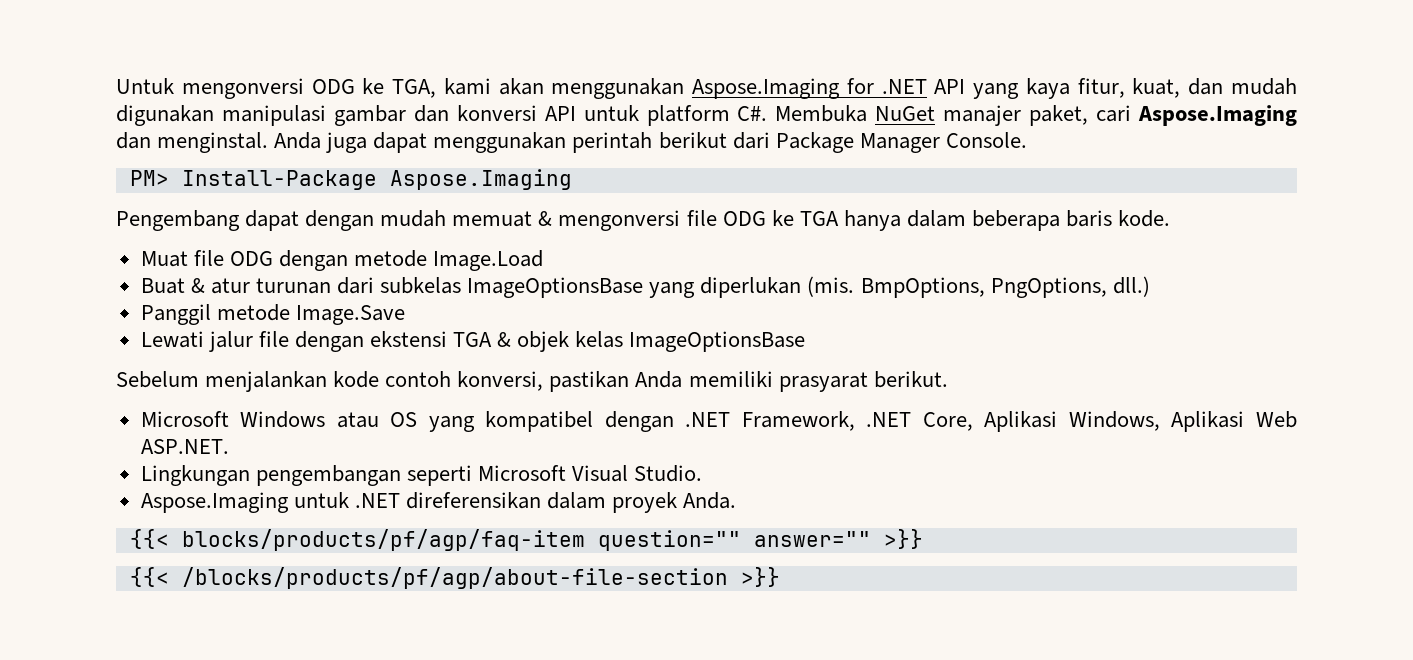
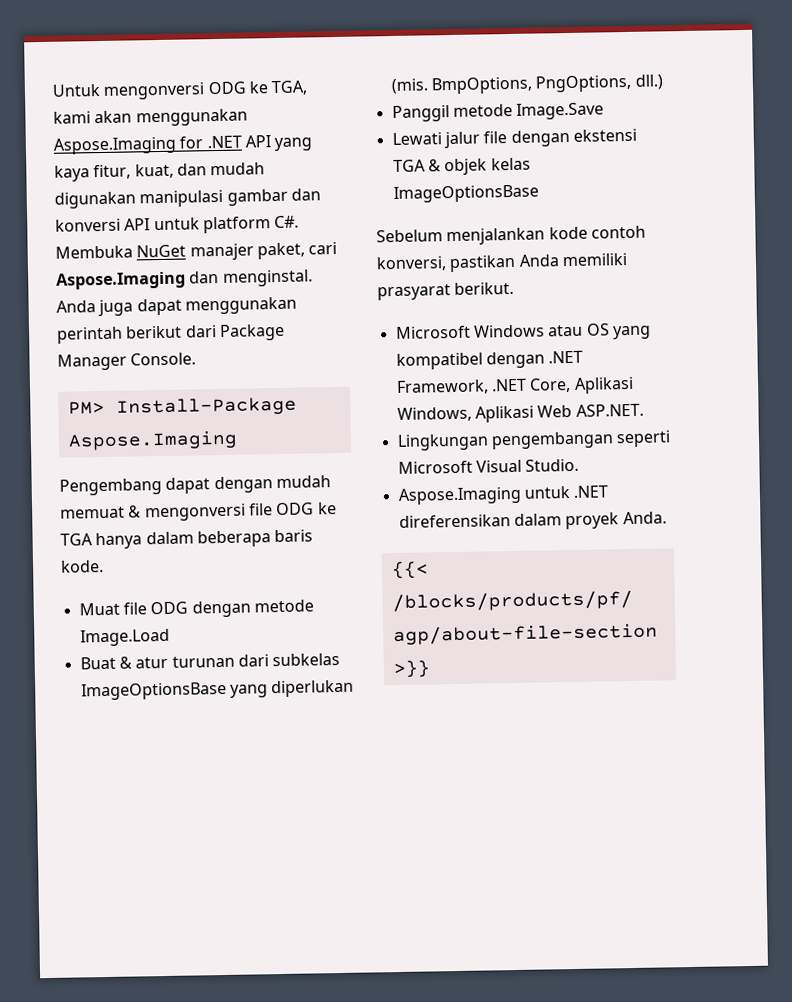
[129,529,923,551] // {{< blocks/products/pf/agp/faq-item question="" answer="" >}} -> (667, 518) none

